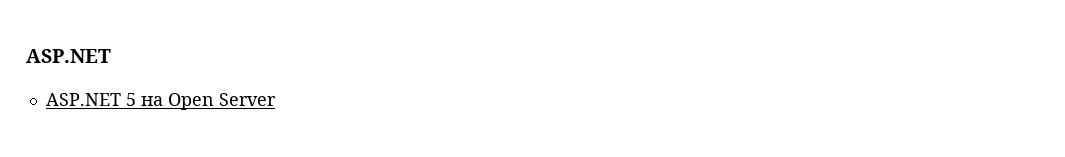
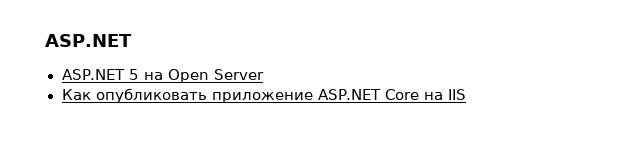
(276, 99) none -> [61,88,467,103] // Как опубликовать приложение ASP.NET Core на IIS

